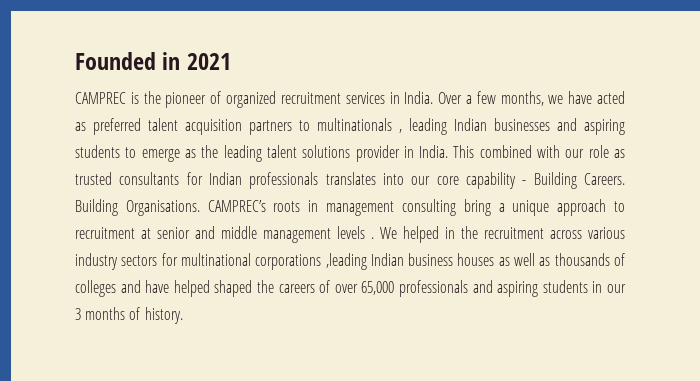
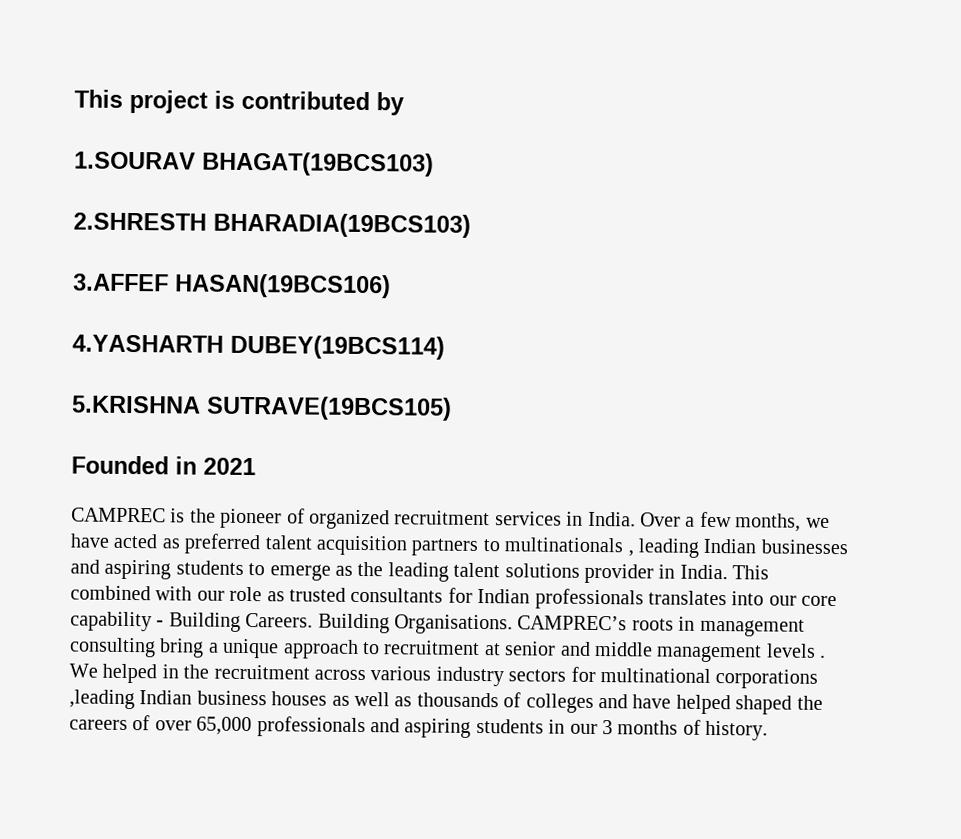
(75, 61) none -> [74,89,404,116] [74,151,434,177] [73,212,471,238] [73,273,391,299] [72,334,445,360] [72,395,452,421] This project is contributed by // 1.SOURAV BHAGAT(19BCS103) // 2.SHRESTH BHARADIA(19BCS103) // 3.AFFEF HASAN(19BCS106) // 4.YASHARTH DUBEY(19BCS114) // 5.KRISHNA SUTRAVE(19BCS105) //

